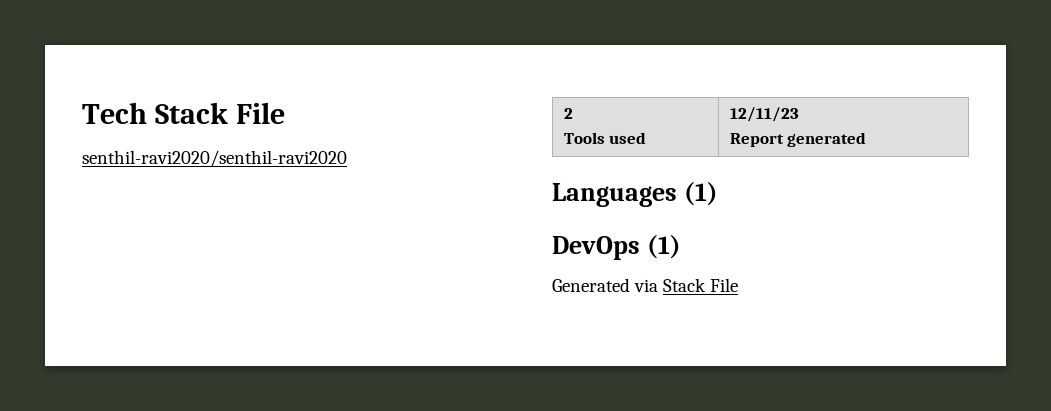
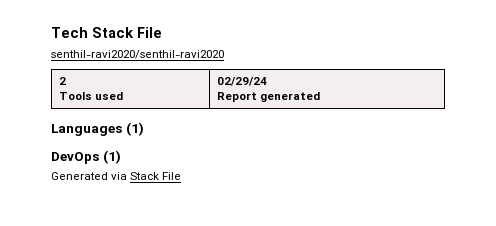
[729,107,799,122] 12/11/23 -> [216,77,267,86] 02/29/24

